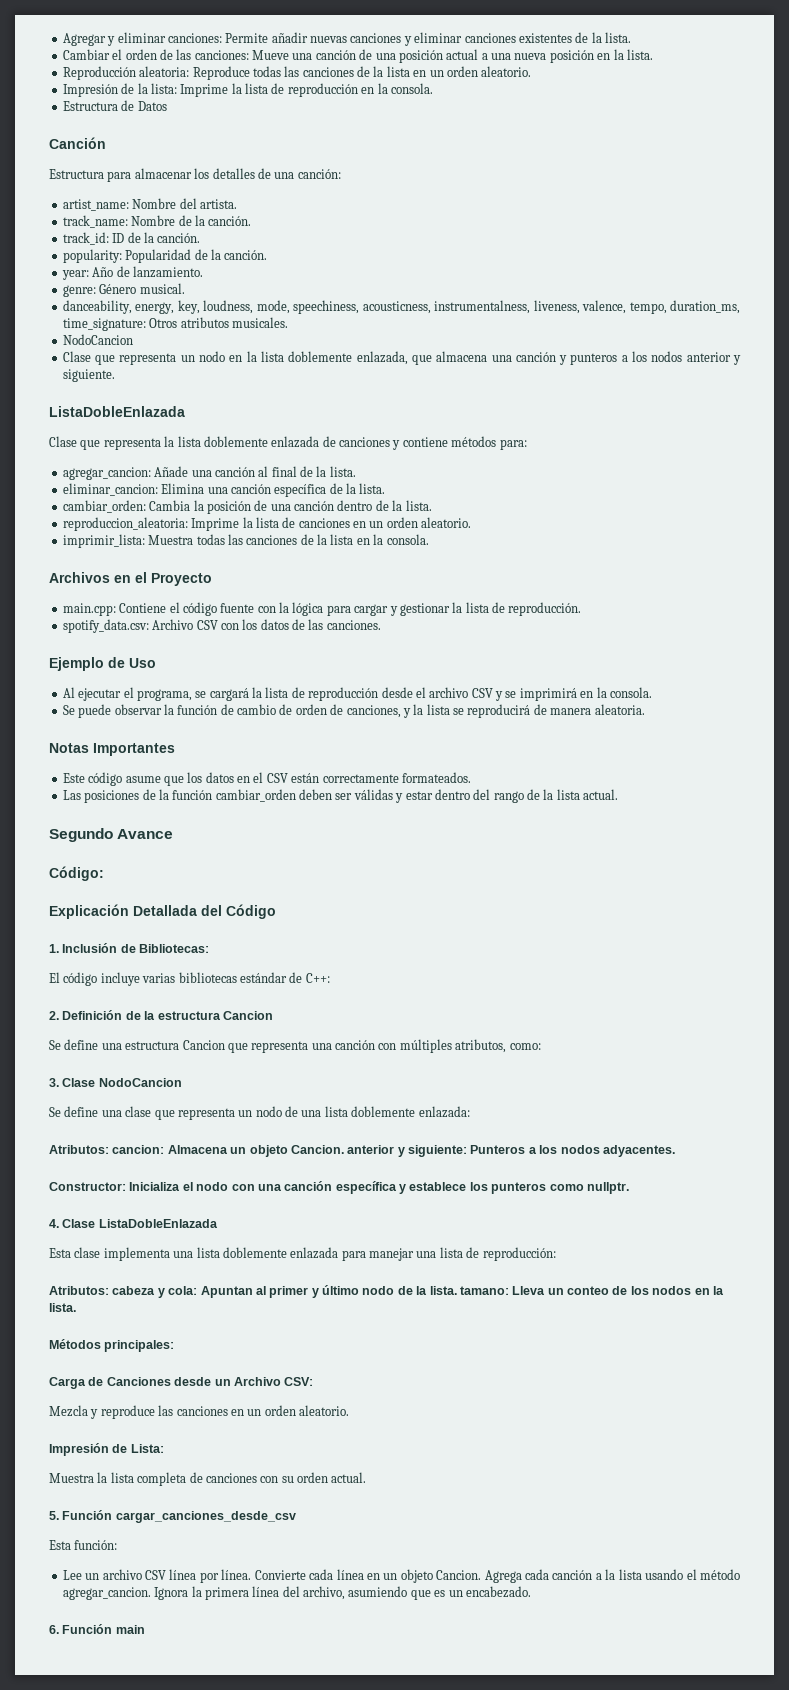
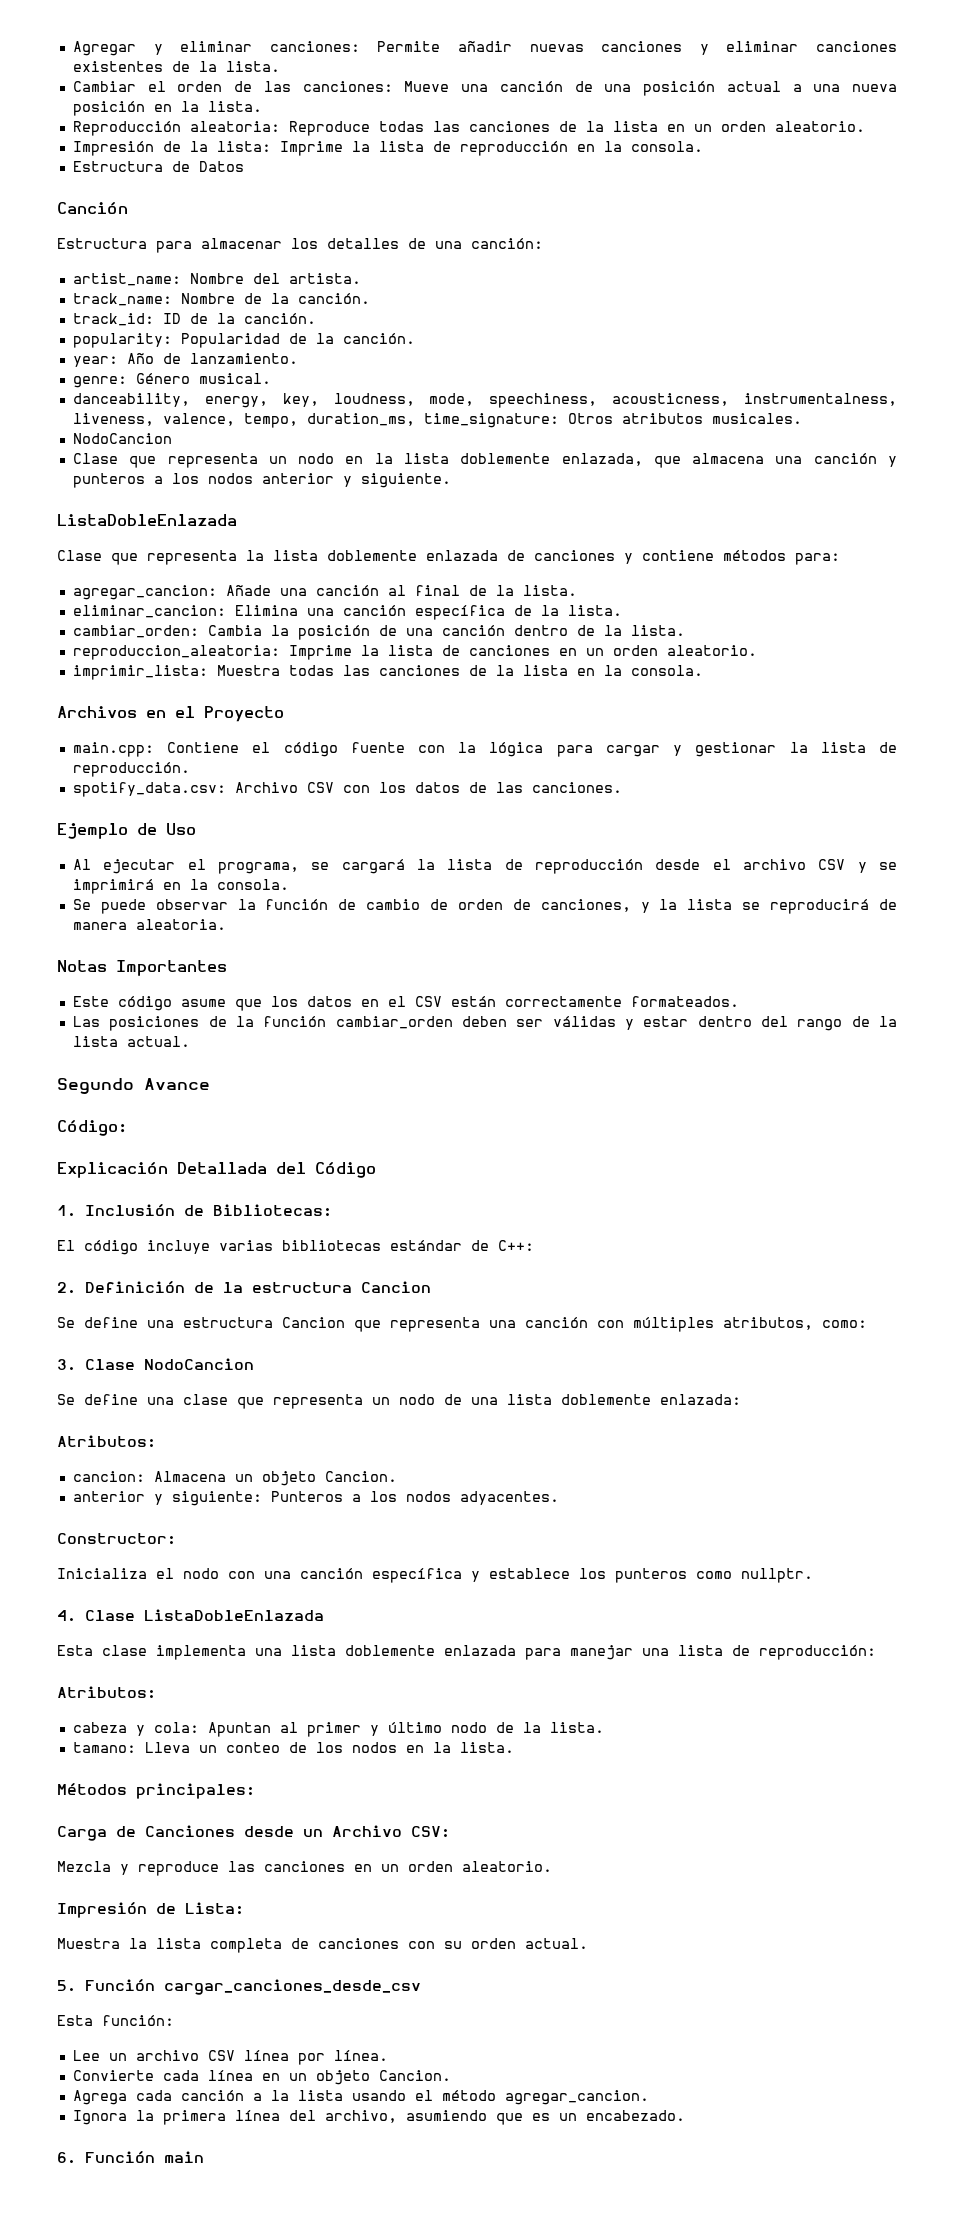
(109, 1149) none -> (156, 1441) //
(344, 1149) none -> (397, 1476) //
(126, 1186) none -> (176, 1539) //
(109, 1290) none -> (156, 1692) //
(457, 1290) none -> (604, 1727) //
(252, 1574) none -> (388, 2055) //
(482, 1575) none -> (451, 2075) //
(151, 1593) none -> (649, 2097) //

